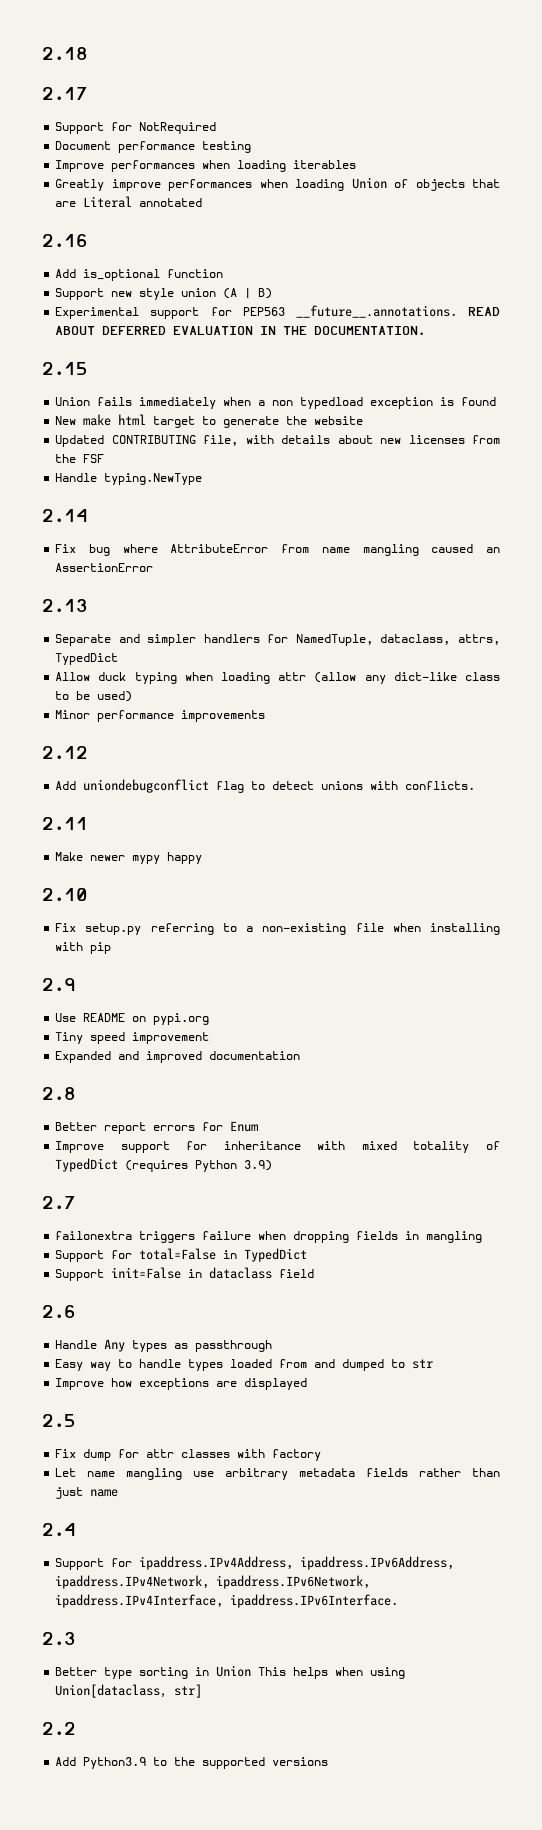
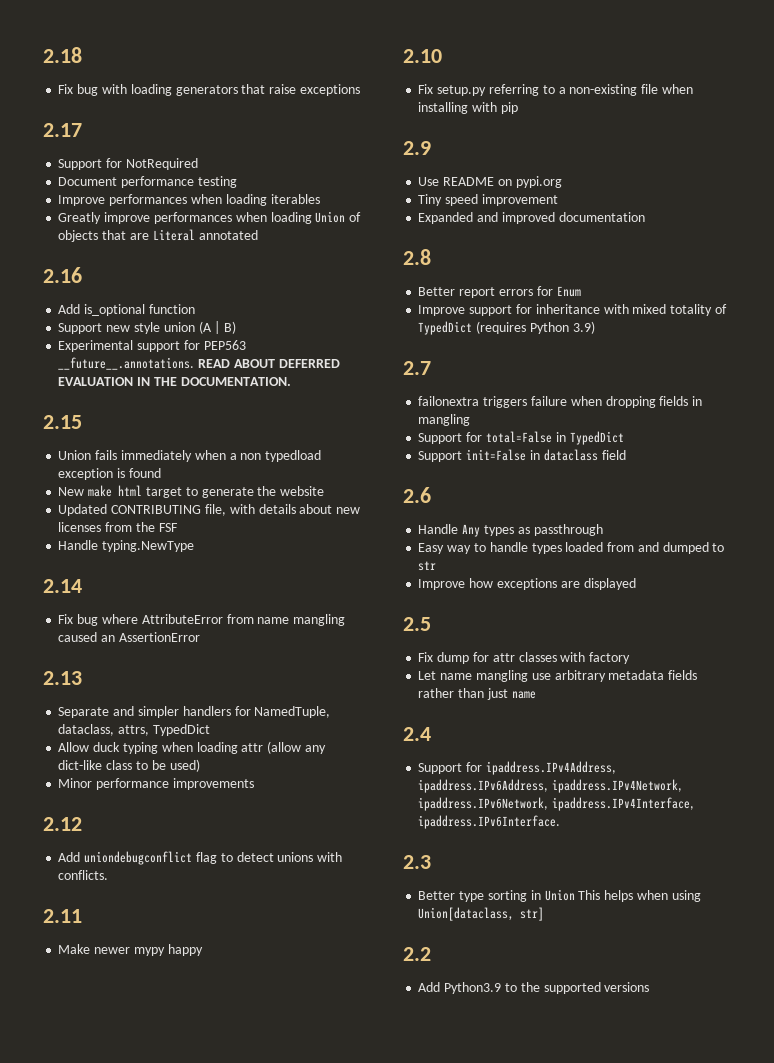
(88, 53) none -> [58,84,360,96] // Fix bug with loading generators that raise exceptions

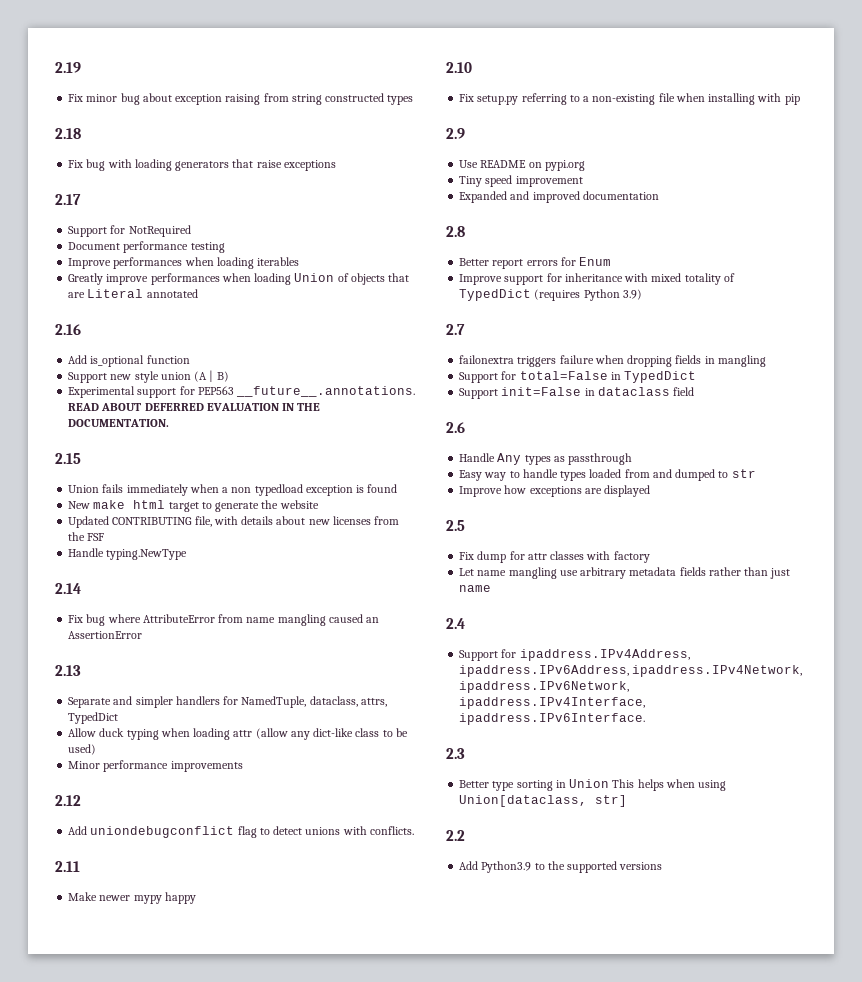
(43, 55) none -> [55,62,81,73] [68,93,414,105] 2.19 // Fix minor bug about exception raising from string constructed types //

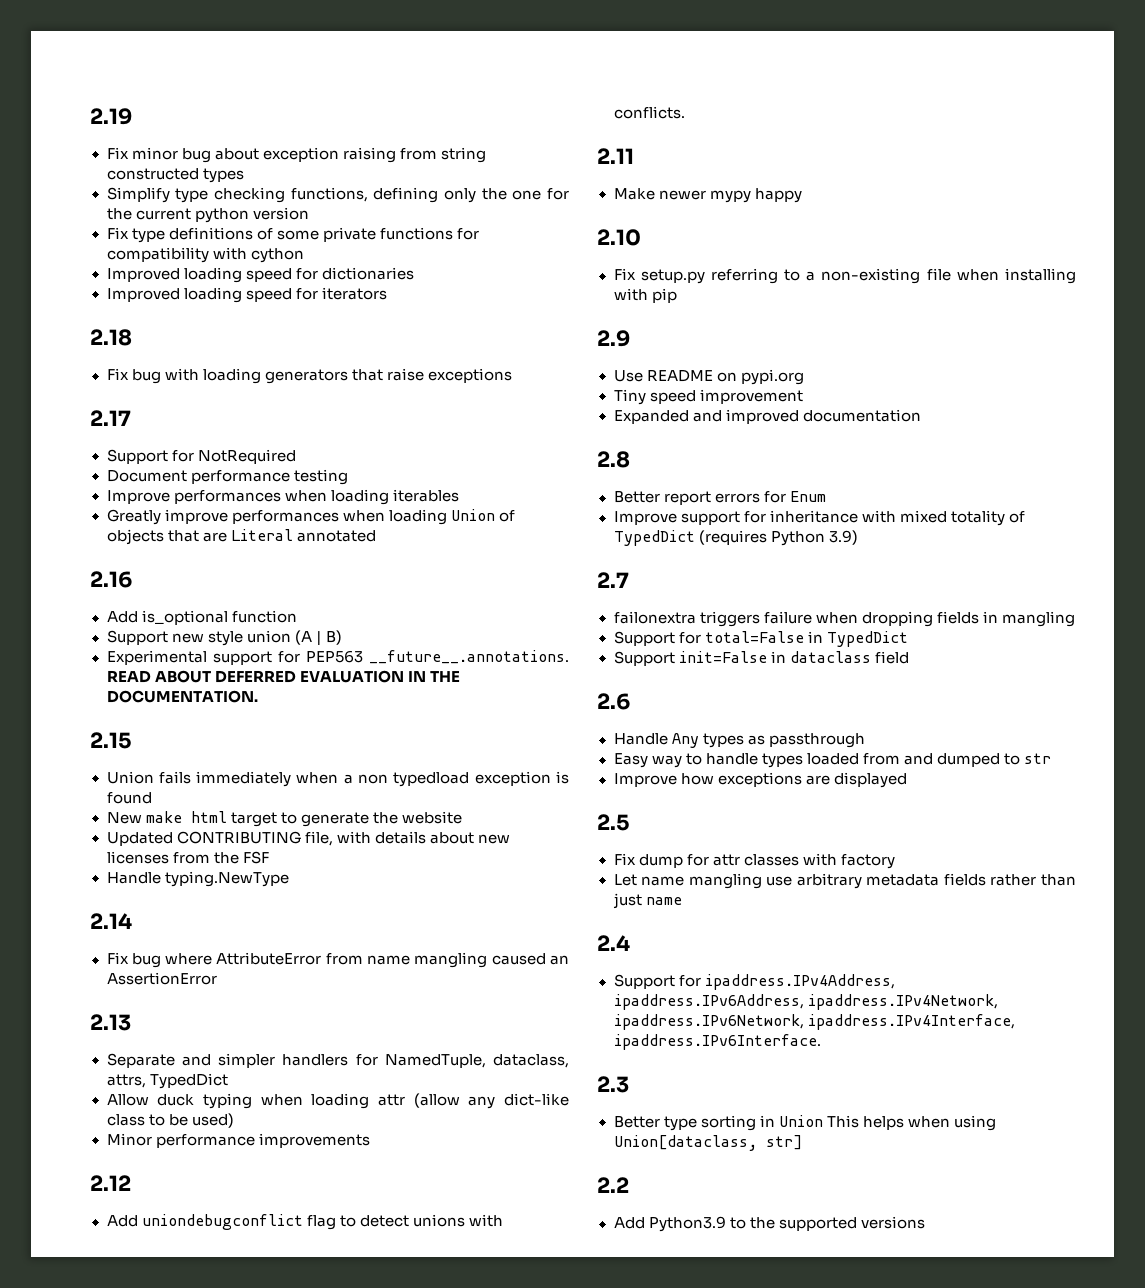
(414, 100) none -> [106,187,569,203] [106,207,309,223] [106,227,479,243] [106,247,304,263] [106,267,414,283] [106,287,387,303] // Simplify type checking functions, defining only the one for the current python version // Fix type definitions of some private functions for compatibility with cython // Improved loading speed for dictionaries // Improved loading speed for iterators

